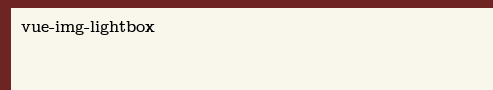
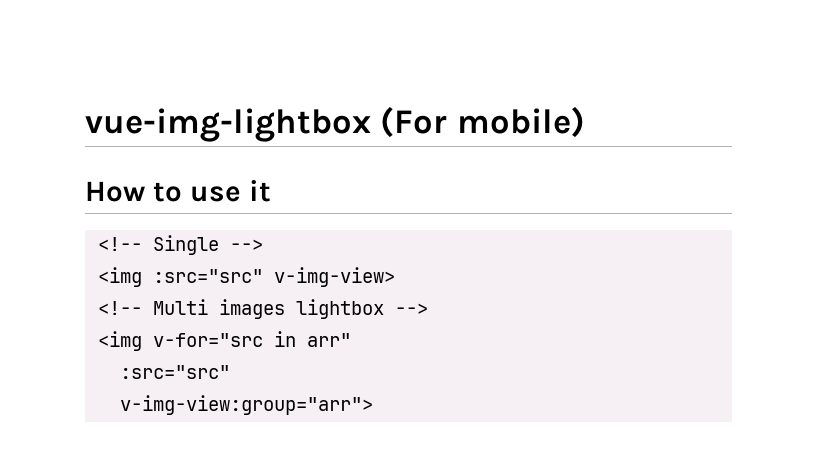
(155, 28) none -> [380,106,585,138] [85,180,271,202] [98,235,264,255] [98,267,396,287] [98,299,429,319] [98,331,352,351] [120,365,231,379] [120,395,374,415] (For mobile) // How to use it // <!-- Single --> // <img :src="src" v-img-view> // <!-- Multi images lightbox --> // <img v-for="src in arr" // :src="src" // v-img-view:group="arr">

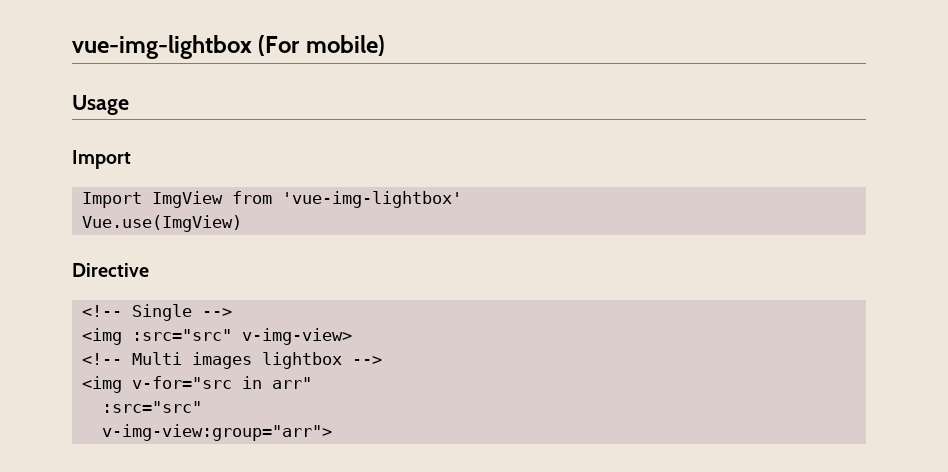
[85,180,271,202] How to use it -> [72,95,129,115] [72,150,131,169] [81,191,462,208] [81,215,242,232] [72,263,149,277] Usage // Import // Import ImgView from 'vue-img-lightbox' // Vue.use(ImgView) // Directive

